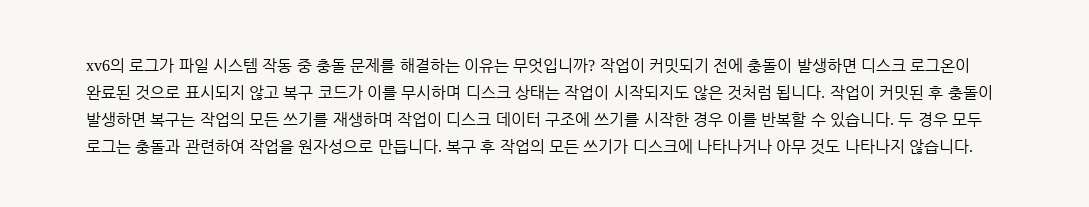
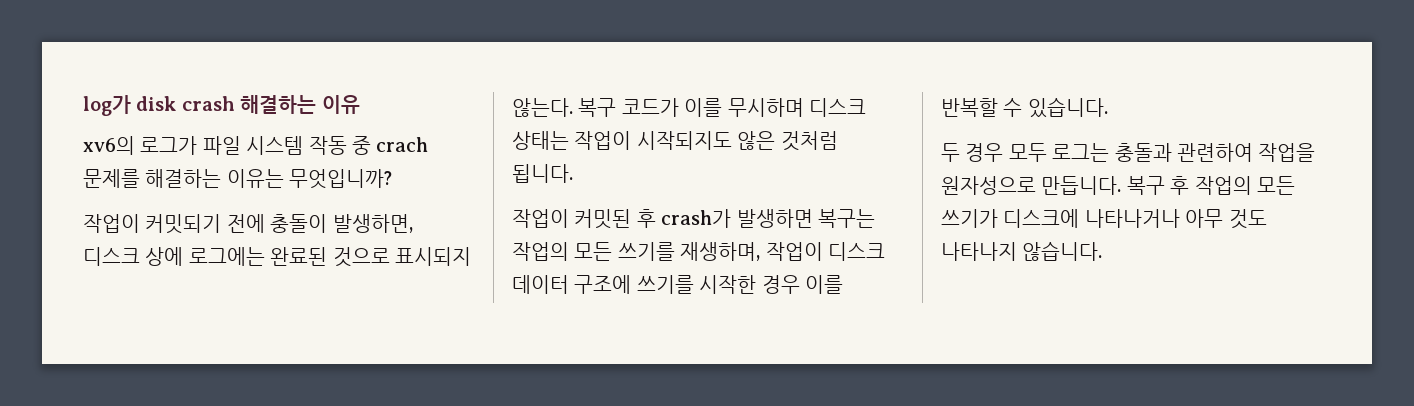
(86, 65) none -> [83,95,360,116] log가 disk crash 해결하는 이유 //
[315,59,346,73] 충돌 -> [376,137,429,152] crach
(596, 66) none -> (393, 179) //
[796,58,971,73] 발생하면 디스크 로그온이 -> [332,214,413,233] [83,247,265,266] 발생하면, 디스크 상에 로그에는
[248,85,279,100] 않고 -> [512,98,573,117] 않는다.
(826, 92) none -> (573, 173) //
[947,85,993,100] 충돌이 -> [661,209,732,228] crash가
[332,112,393,127] 재생하며 -> [680,242,761,261] 재생하며,
(895, 120) none -> (1108, 107) //

